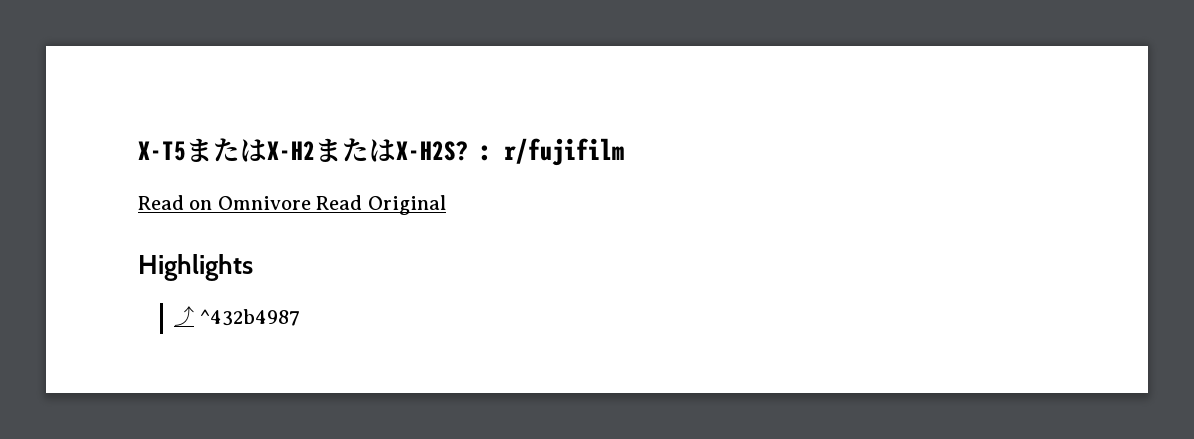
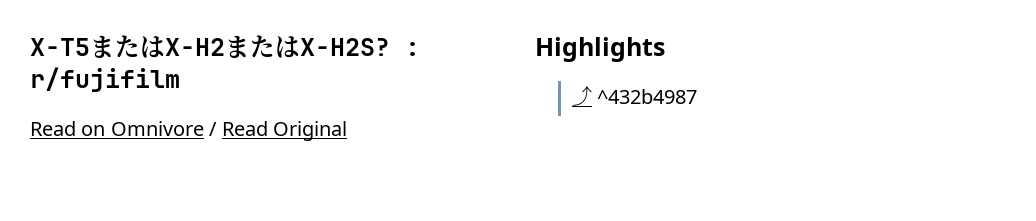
(311, 203) none -> [209,122,218,136] /

